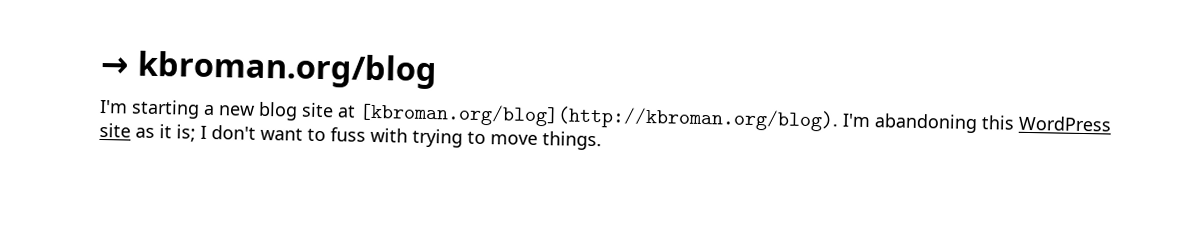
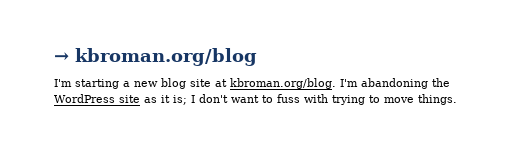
[359,102,839,132] [kbroman.org/blog](http://kbroman.org/blog). -> [230,78,336,89] kbroman.org/blog.
[981,115,1015,130] this -> [432,78,450,87] the

